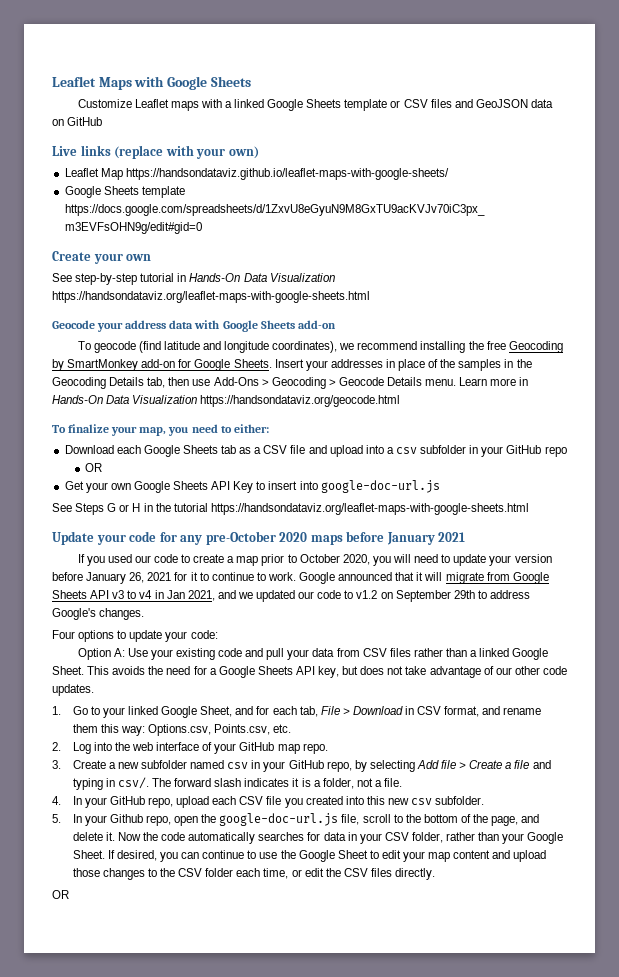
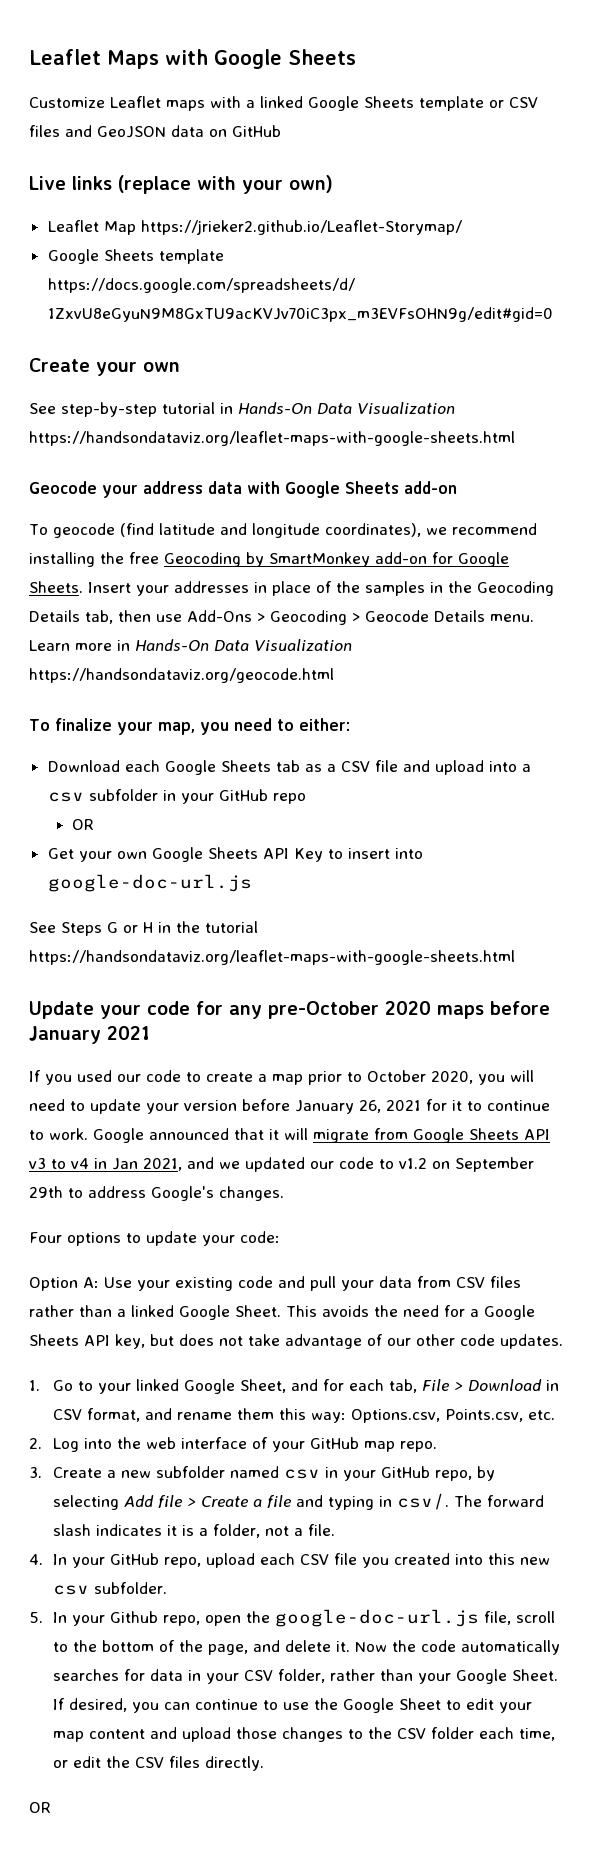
[125,168,449,180] https://handsondataviz.github.io/leaflet-maps-with-google-sheets/ -> [140,220,462,235] https://jrieker2.github.io/Leaflet-Storymap/

